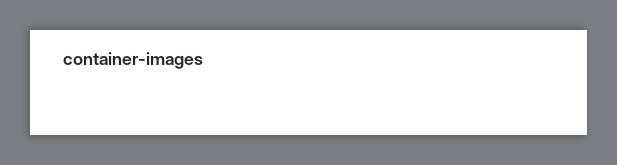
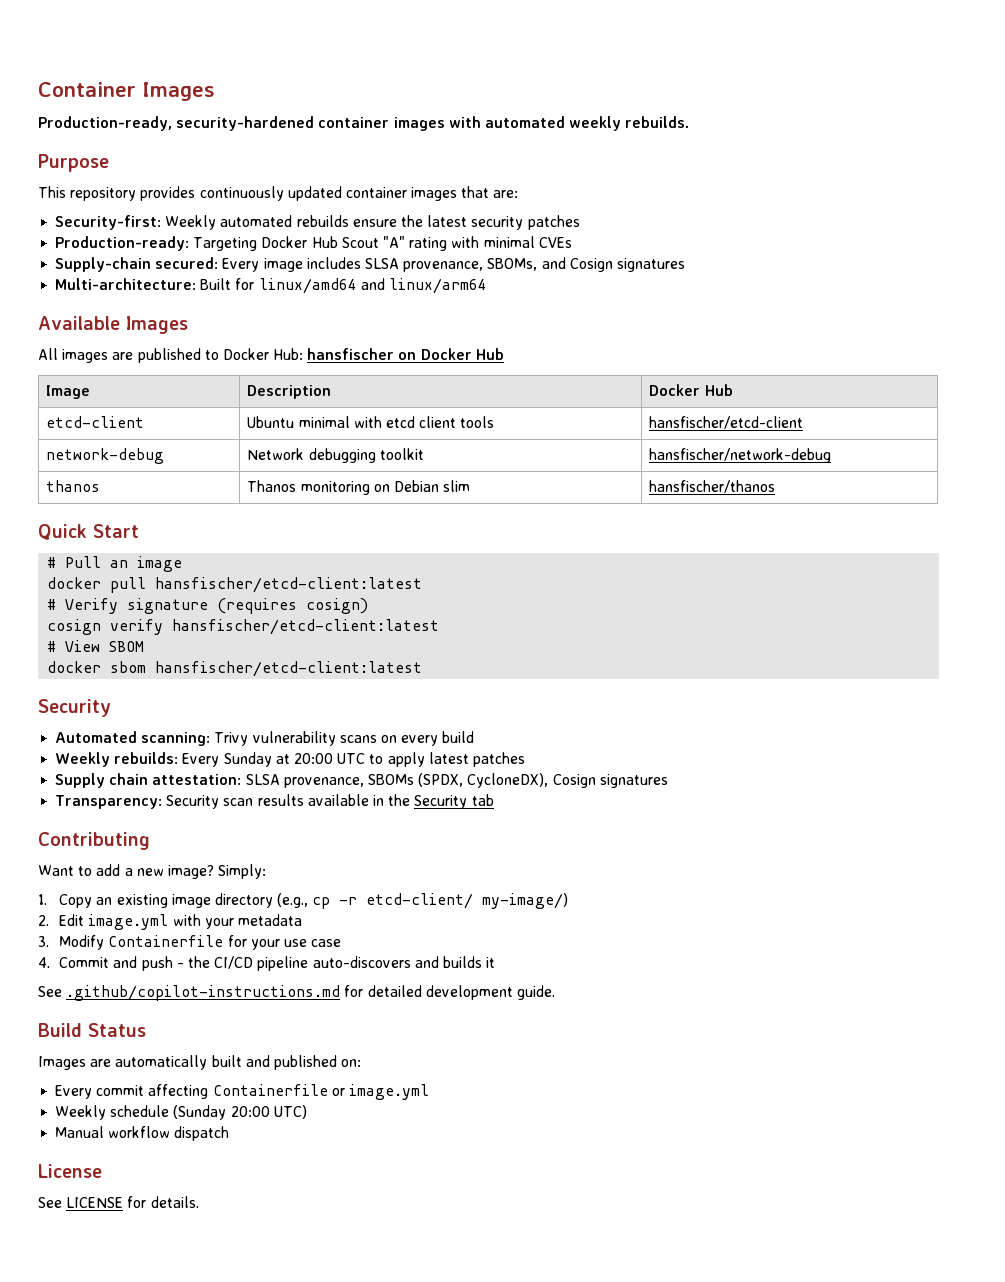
[63,52,203,69] container-images -> [38,82,215,101] [38,116,690,131] [38,154,109,172] [38,186,519,201] [55,215,580,230] [55,236,572,251] [55,257,685,272] [55,278,487,294] [38,316,188,334] [38,348,504,363] [46,385,91,399] [247,385,332,399] [649,384,733,396] [46,416,145,428] [247,416,495,428] [649,416,804,429] [46,448,165,464] [247,448,424,463] [649,448,832,463] [46,480,101,492] [247,480,471,495] [649,480,776,493] [38,524,139,540] [47,556,183,572] [47,577,423,593] [47,598,369,614] [47,619,440,635] [47,640,145,652] [47,661,423,677] [38,699,111,717] [55,731,475,746] [55,752,525,767] [55,773,668,788] [55,794,494,809] [38,832,150,850] [38,864,267,879] [38,893,569,909] [38,914,303,930] [38,935,342,950] [38,956,496,971] [38,985,555,1001] [38,1023,146,1037] [38,1055,362,1070] [55,1084,429,1100] [55,1105,307,1120] [55,1126,230,1141] [38,1164,102,1178] [38,1196,199,1208] Container Images // Production-ready, security-hardened container images with automated weekly rebuilds. // Purpose // This repository provides continuously updated container images that are: // Security-first: Weekly automated rebuilds ensure the latest security patches // Production-ready: Targeting Docker Hub Scout "A" rating with minimal CVEs // Supply-chain secured: Every image includes SLSA provenance, SBOMs, and Cosign signatures // Multi-architecture: Built for linux/amd64 and linux/arm64 // Available Images // All images are published to Docker Hub: hansfischer on Docker Hub // Image | Description | Docker Hub // etcd-client | Ubuntu minimal with etcd client tools | hansfischer/etcd-client // network-debug | Network debugging toolkit | hansfischer/network-debug // thanos | Thanos monitoring on Debian slim | hansfischer/thanos // Quick Start // # Pull an image // docker pull hansfischer/etcd-client:latest // # Verify signature (requires cosign) // cosign verify hansfischer/etcd-client:latest // # View SBOM // docker sbom hansfischer/etcd-client:latest // Security // Automated scanning: Trivy vulnerability scans on every build // Weekly rebuilds: Every Sunday at 20:00 UTC to apply latest patches // Supply chain attestation: SLSA provenance, SBOMs (SPDX, CycloneDX), Cosign signatures // Transparency: Security scan results available in the Security tab // Contributing // Want to add a new image? Simply: // 1. Copy an existing image directory (e.g., cp -r etcd-client/ my-image/) // 2. Edit image.yml with your metadata // 3. Modify Containerfile for your use case // 4. Commit and push - the CI/CD pipeline auto-discovers and builds it // See .github/copilot-instructions.md for detailed development guide. // Build Status // Images are automatically built and published on: // Every commit affecting Containerfile or image.yml // Weekly schedule (Sunday 20:00 UTC) // Manual workflow dispatch // License // See LICENSE for details.

